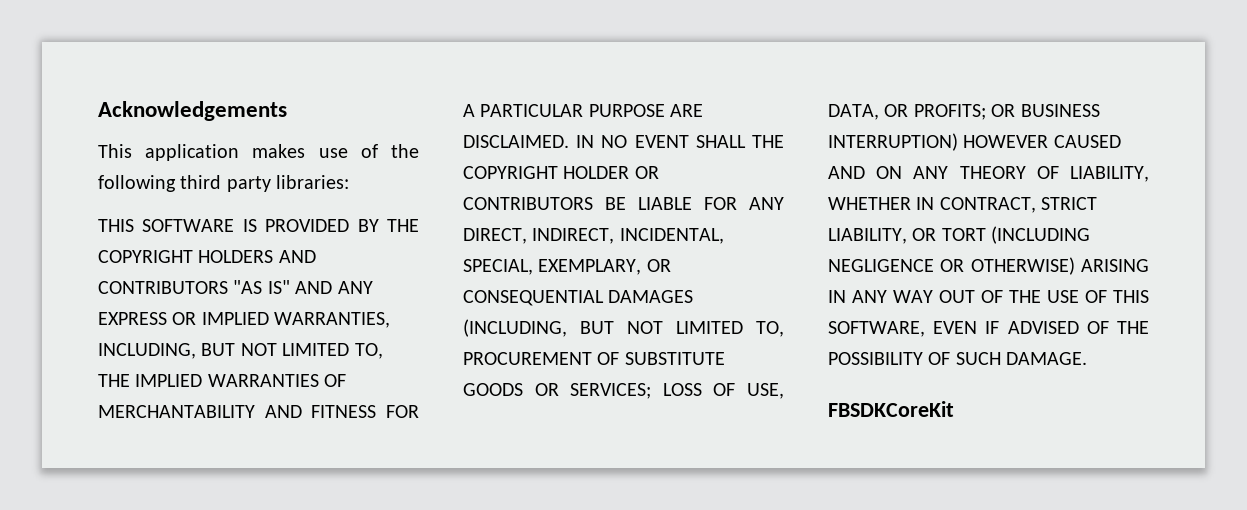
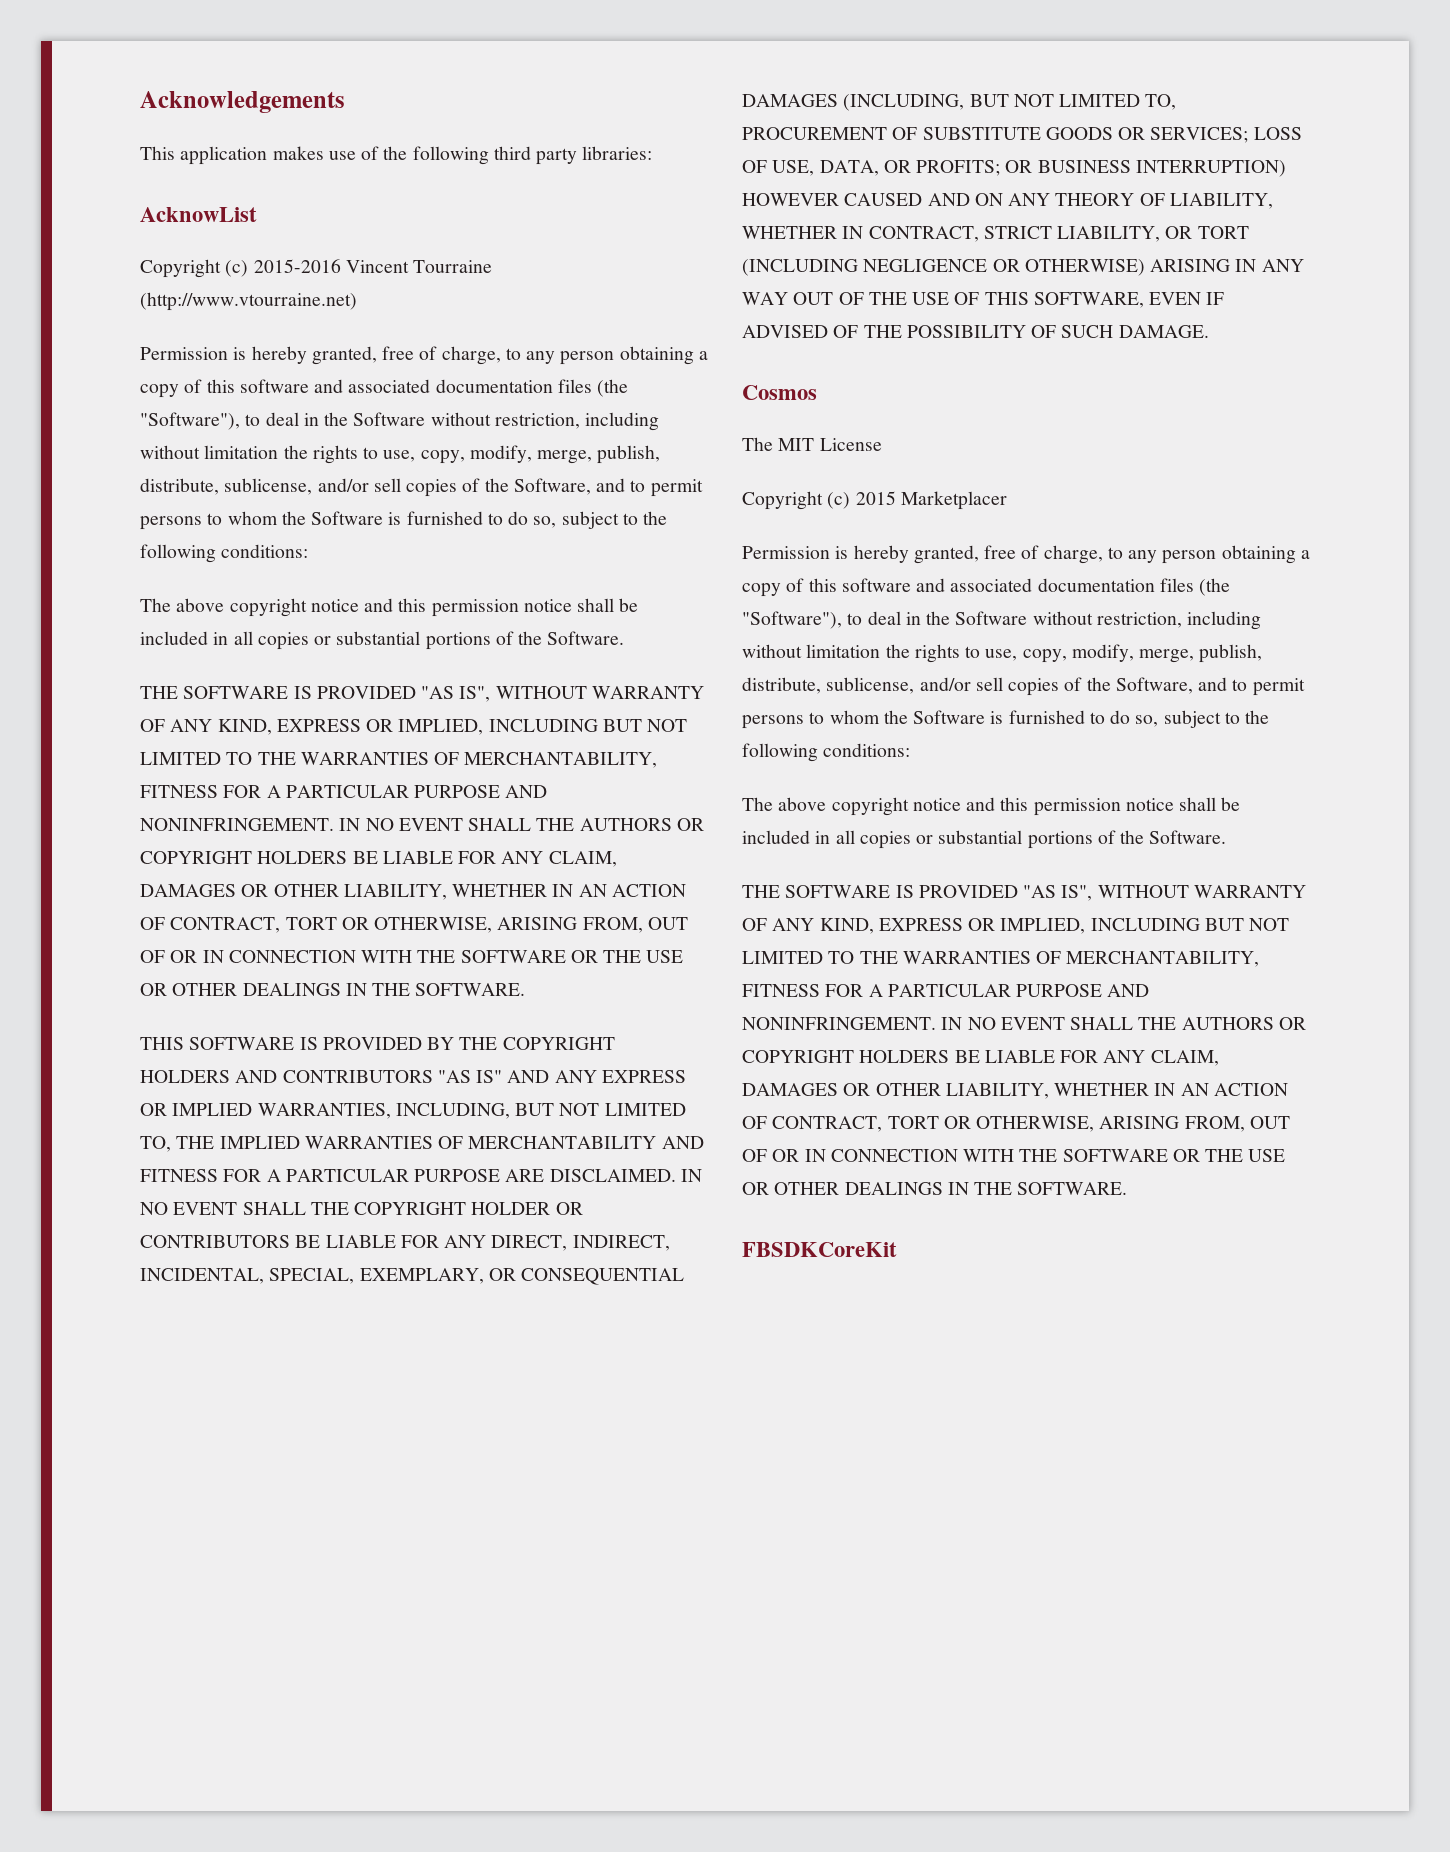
(350, 182) none -> [140,207,257,222] [140,259,493,278] [140,292,357,311] [140,346,708,365] [140,379,629,398] [140,412,660,431] [140,445,661,464] [140,478,703,497] [140,511,668,530] [140,544,309,563] [140,598,639,617] [140,631,625,650] [140,686,704,702] [140,719,688,735] [140,752,658,768] [140,785,548,798] [140,818,704,831] [140,851,617,867] [140,884,686,900] [140,917,688,933] [140,950,684,963] [140,983,526,996] // AcknowList // Copyright (c) 2015-2016 Vincent Tourraine (http://www.vtourraine.net) // Permission is hereby granted, free of charge, to any person obtaining a copy of this software and associated documentation files (the "Software"), to deal in the Software without restriction, including without limitation the rights to use, copy, modify, merge, publish, distribute, sublicense, and/or sell copies of the Software, and to permit persons to whom the Software is furnished to do so, subject to the following conditions: // The above copyright notice and this permission notice shall be included in all copies or substantial portions of the Software. // THE SOFTWARE IS PROVIDED "AS IS", WITHOUT WARRANTY OF ANY KIND, EXPRESS OR IMPLIED, INCLUDING BUT NOT LIMITED TO THE WARRANTIES OF MERCHANTABILITY, FITNESS FOR A PARTICULAR PURPOSE AND NONINFRINGEMENT. IN NO EVENT SHALL THE AUTHORS OR COPYRIGHT HOLDERS BE LIABLE FOR ANY CLAIM, DAMAGES OR OTHER LIABILITY, WHETHER IN AN ACTION OF CONTRACT, TORT OR OTHERWISE, ARISING FROM, OUT OF OR IN CONNECTION WITH THE SOFTWARE OR THE USE OR OTHER DEALINGS IN THE SOFTWARE.
(1088, 358) none -> [742,385,817,400] [742,437,882,451] [742,491,1007,510] [742,545,1310,564] [742,578,1231,597] [742,611,1262,630] [742,644,1263,663] [742,677,1305,696] [742,710,1270,729] [742,743,911,762] [742,797,1241,816] [742,830,1227,849] [742,885,1306,901] [742,918,1290,934] [742,951,1260,967] [742,984,1150,997] [742,1017,1306,1030] [742,1050,1219,1066] [742,1083,1288,1099] [742,1116,1290,1132] [742,1149,1286,1162] [742,1182,1128,1195] // Cosmos // The MIT License // Copyright (c) 2015 Marketplacer // Permission is hereby granted, free of charge, to any person obtaining a copy of this software and associated documentation files (the "Software"), to deal in the Software without restriction, including without limitation the rights to use, copy, modify, merge, publish, distribute, sublicense, and/or sell copies of the Software, and to permit persons to whom the Software is furnished to do so, subject to the following conditions: // The above copyright notice and this permission notice shall be included in all copies or substantial portions of the Software. // THE SOFTWARE IS PROVIDED "AS IS", WITHOUT WARRANTY OF ANY KIND, EXPRESS OR IMPLIED, INCLUDING BUT NOT LIMITED TO THE WARRANTIES OF MERCHANTABILITY, FITNESS FOR A PARTICULAR PURPOSE AND NONINFRINGEMENT. IN NO EVENT SHALL THE AUTHORS OR COPYRIGHT HOLDERS BE LIABLE FOR ANY CLAIM, DAMAGES OR OTHER LIABILITY, WHETHER IN AN ACTION OF CONTRACT, TORT OR OTHERWISE, ARISING FROM, OUT OF OR IN CONNECTION WITH THE SOFTWARE OR THE USE OR OTHER DEALINGS IN THE SOFTWARE.

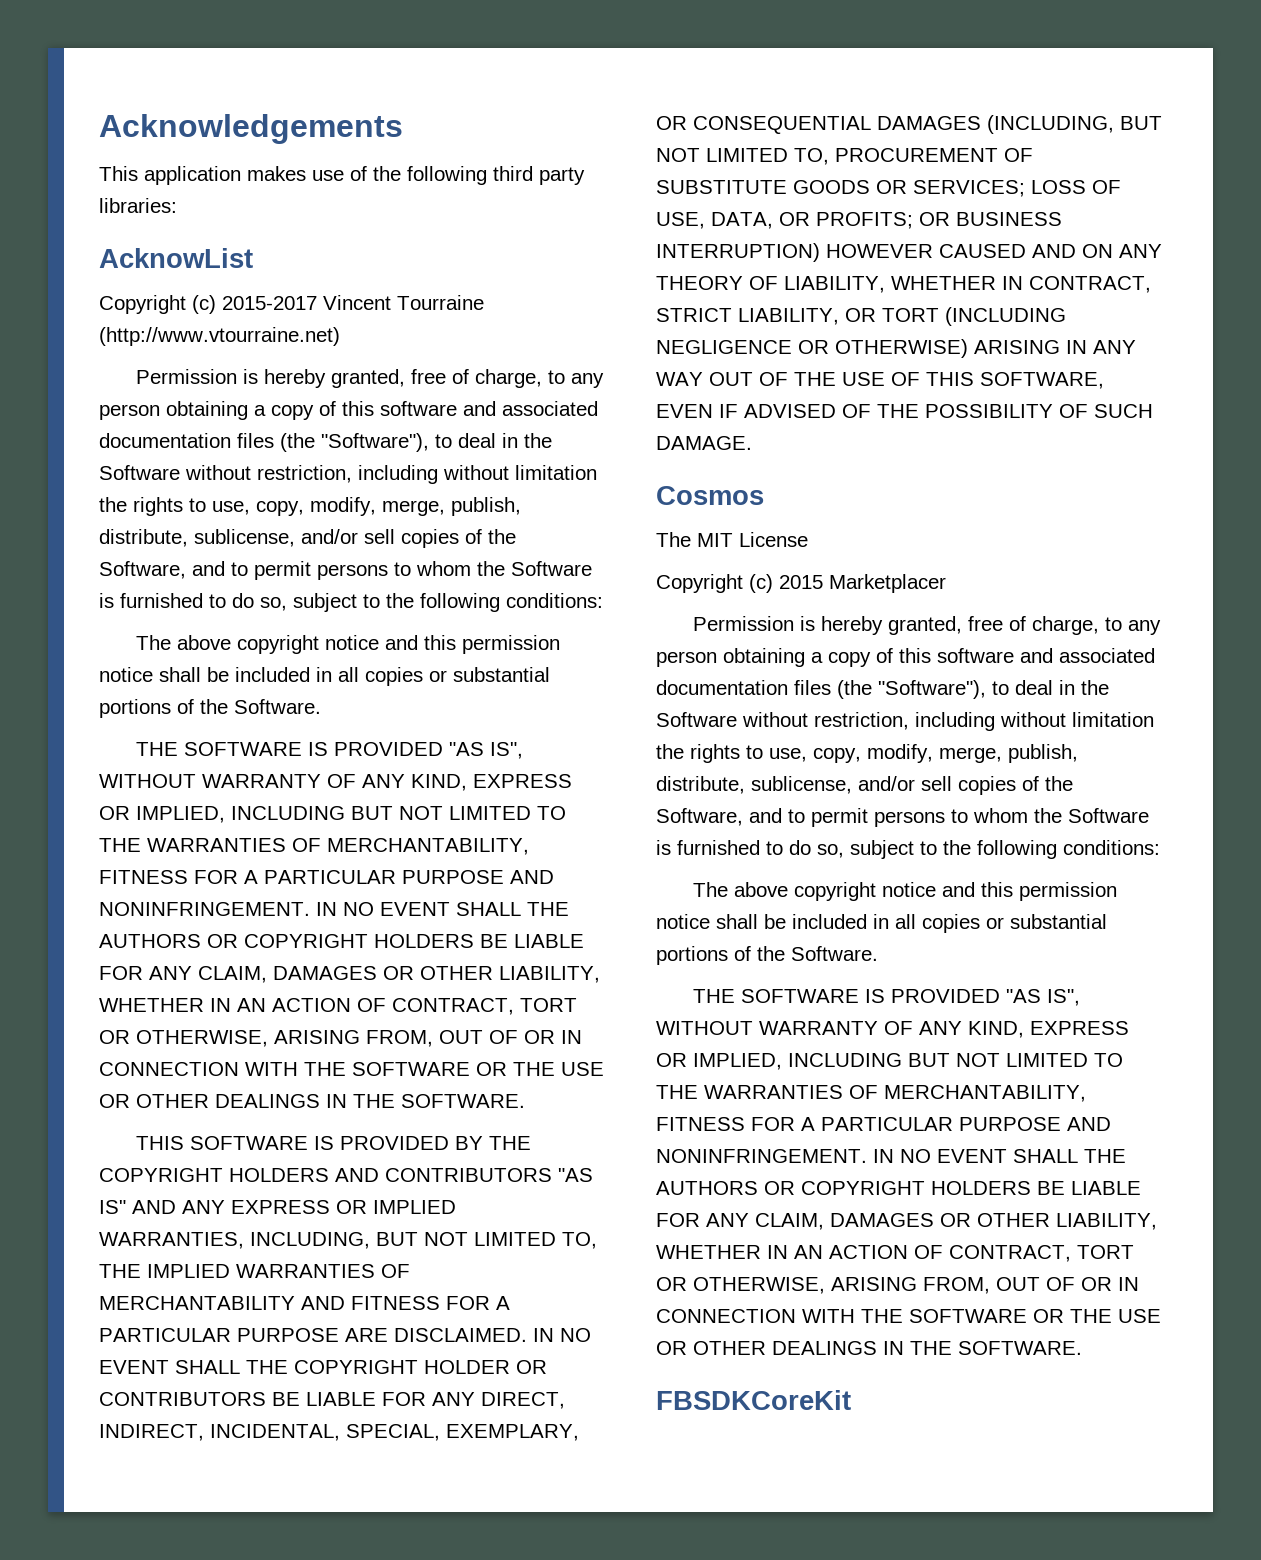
[253,259,341,273] 2015-2016 -> [222,296,317,310] 2015-2017

